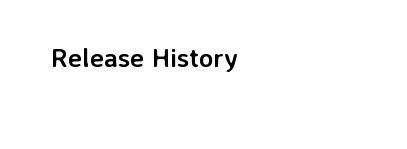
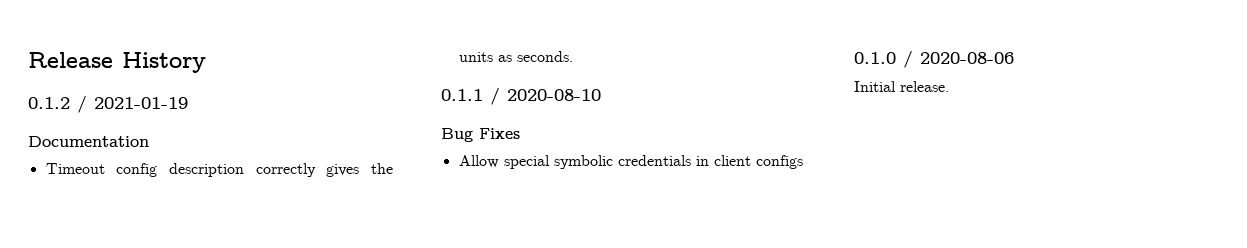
(238, 60) none -> [28,95,188,113] [28,136,149,147] [45,163,393,177] [458,51,573,62] [441,87,601,105] [441,128,520,142] [458,155,803,169] [854,50,1014,68] [854,81,949,92] // 0.1.2 / 2021-01-19 // Documentation // Timeout config description correctly gives the units as seconds. // 0.1.1 / 2020-08-10 // Bug Fixes // Allow special symbolic credentials in client configs // 0.1.0 / 2020-08-06 // Initial release.

